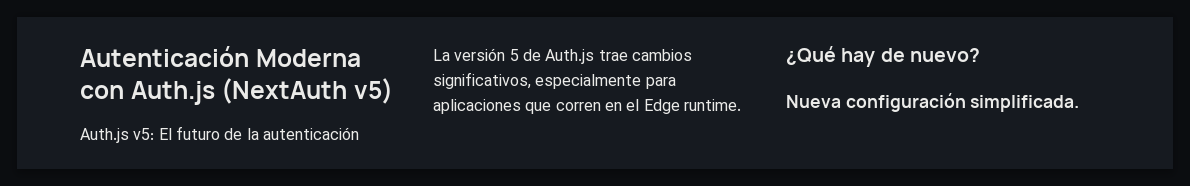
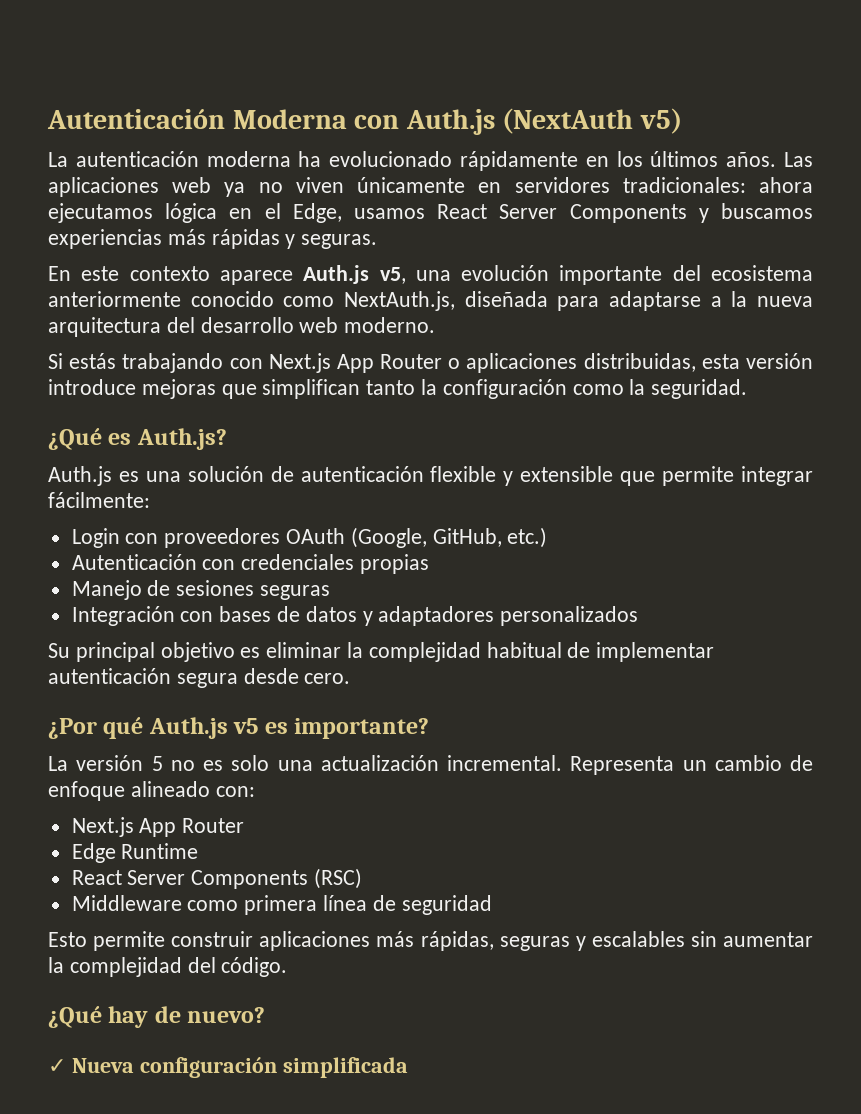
[80,126,359,143] [433,48,692,64] [433,72,676,89] [433,99,741,114] Auth.js v5: El futuro de la autenticación // La versión 5 de Auth.js trae cambios significativos, especialmente para aplicaciones que corren en el Edge runtime. -> [48,151,813,171] [48,177,813,197] [48,203,813,223] [48,229,378,249] [48,265,813,285] [48,291,813,311] [48,317,436,337] [48,353,813,373] [48,379,748,399] [48,428,227,450] [48,466,813,486] [48,492,150,508] [71,527,548,548] [71,554,430,574] [71,580,331,600] [71,606,639,626] [48,642,715,662] [48,668,351,688] [48,717,430,739] [48,755,813,775] [48,781,255,801] [71,817,245,837] [71,843,199,863] [71,868,363,889] [71,895,492,915] [48,931,813,951] [48,957,288,977] La autenticación moderna ha evolucionado rápidamente en los últimos años. Las aplicaciones web ya no viven únicamente en servidores tradicionales: ahora ejecutamos lógica en el Edge, usamos React Server Components y buscamos experiencias más rápidas y seguras. // En este contexto aparece Auth.js v5, una evolución importante del ecosistema anteriormente conocido como NextAuth.js, diseñada para adaptarse a la nueva arquitectura del desarrollo web moderno. // Si estás trabajando con Next.js App Router o aplicaciones distribuidas, esta versión introduce mejoras que simplifican tanto la configuración como la seguridad. // ¿Qué es Auth.js? // Auth.js es una solución de autenticación flexible y extensible que permite integrar fácilmente: // Login con proveedores OAuth (Google, GitHub, etc.) // Autenticación con credenciales propias // Manejo de sesiones seguras // Integración con bases de datos y adaptadores personalizados // Su principal objetivo es eliminar la complejidad habitual de implementar autenticación segura desde cero. // ¿Por qué Auth.js v5 es importante? // La versión 5 no es solo una actualización incremental. Representa un cambio de enfoque alineado con: // Next.js App Router // Edge Runtime // React Server Components (RSC) // Middleware como primera línea de seguridad // Esto permite construir aplicaciones más rápidas, seguras y escalables sin aumentar la complejidad del código.
(980, 55) none -> [48,1059,66,1073] ✓
[970,95,1080,112] simplificada. -> [282,1057,408,1078] simplificada

